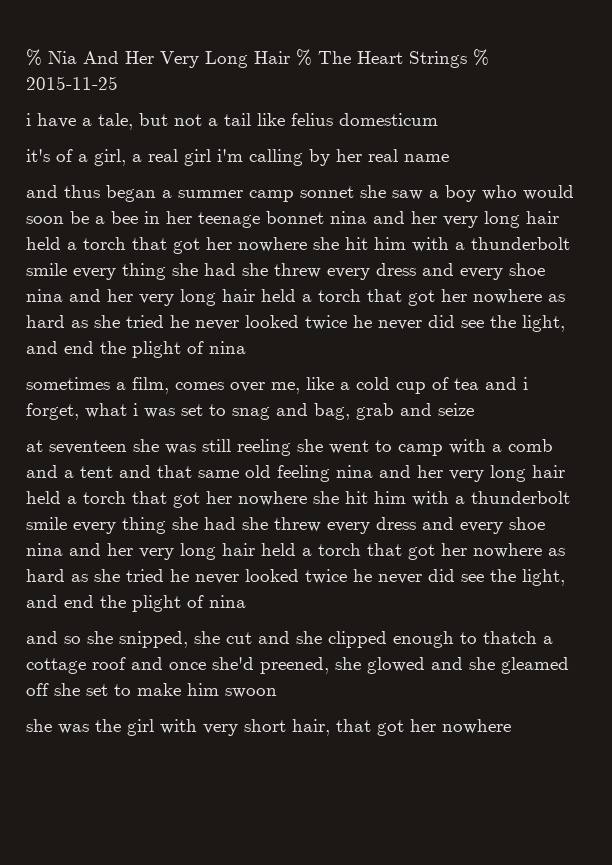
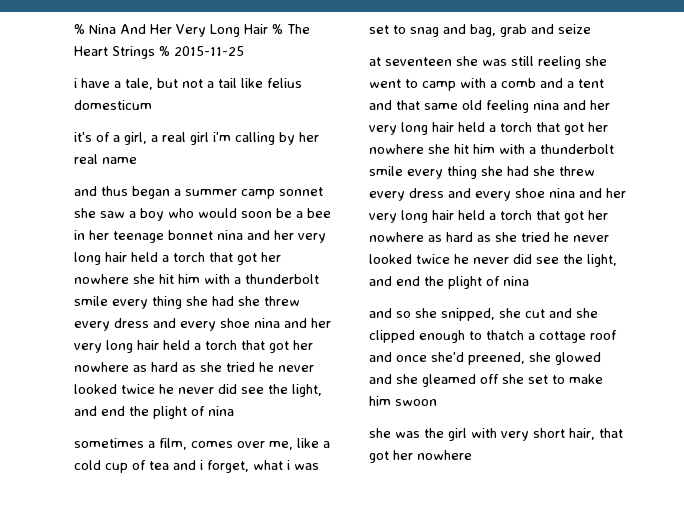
[26,49,77,66] % Nia -> [74,24,116,34] % Nina

